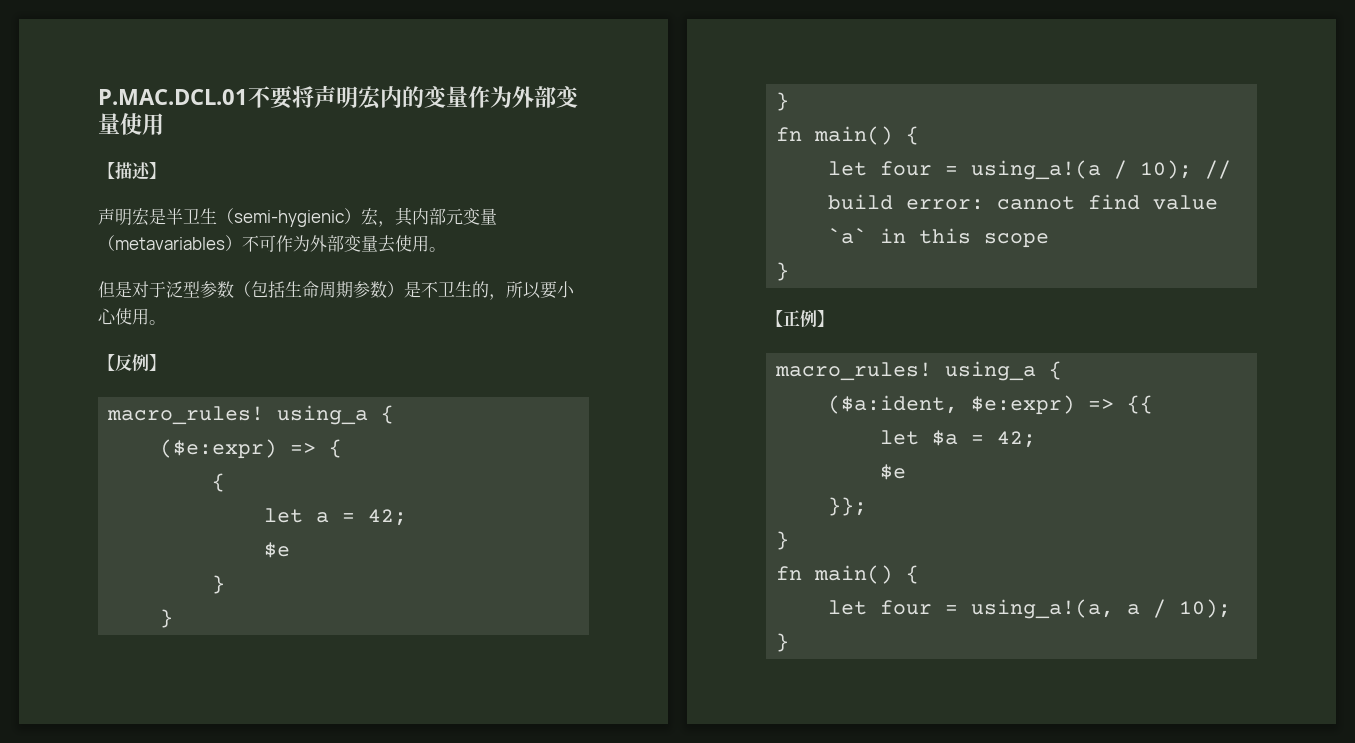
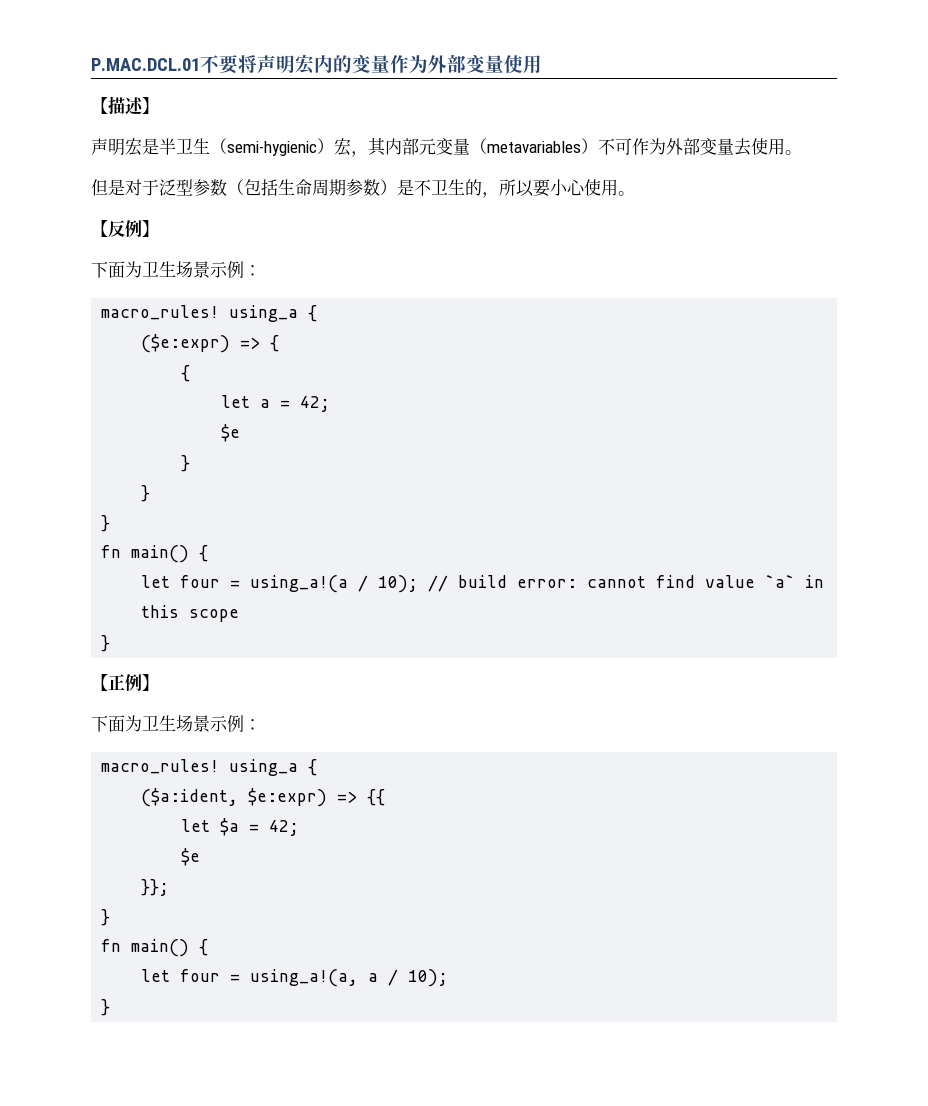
(166, 362) none -> [91,261,261,278] // 下面为卫生场景示例：
(834, 318) none -> [91,715,261,732] // 下面为卫生场景示例：

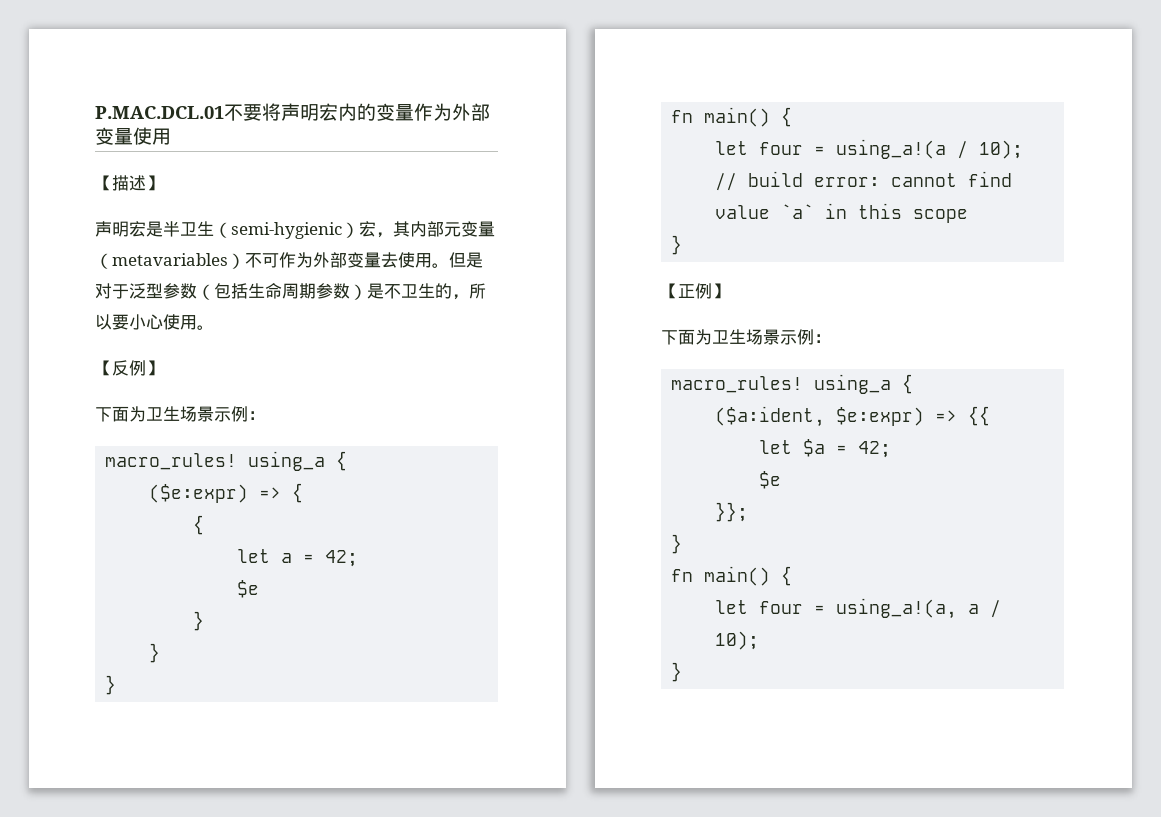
(802, 152) // -> (449, 265) none

